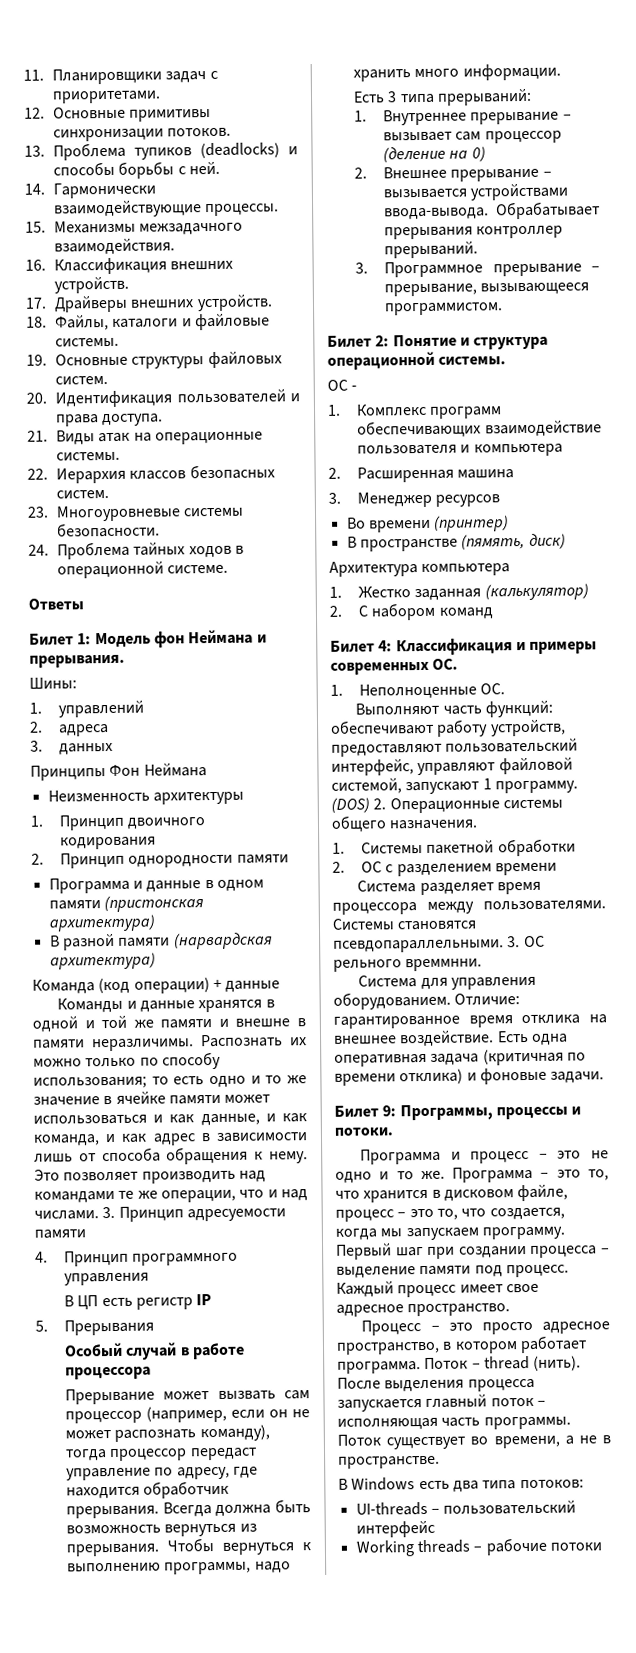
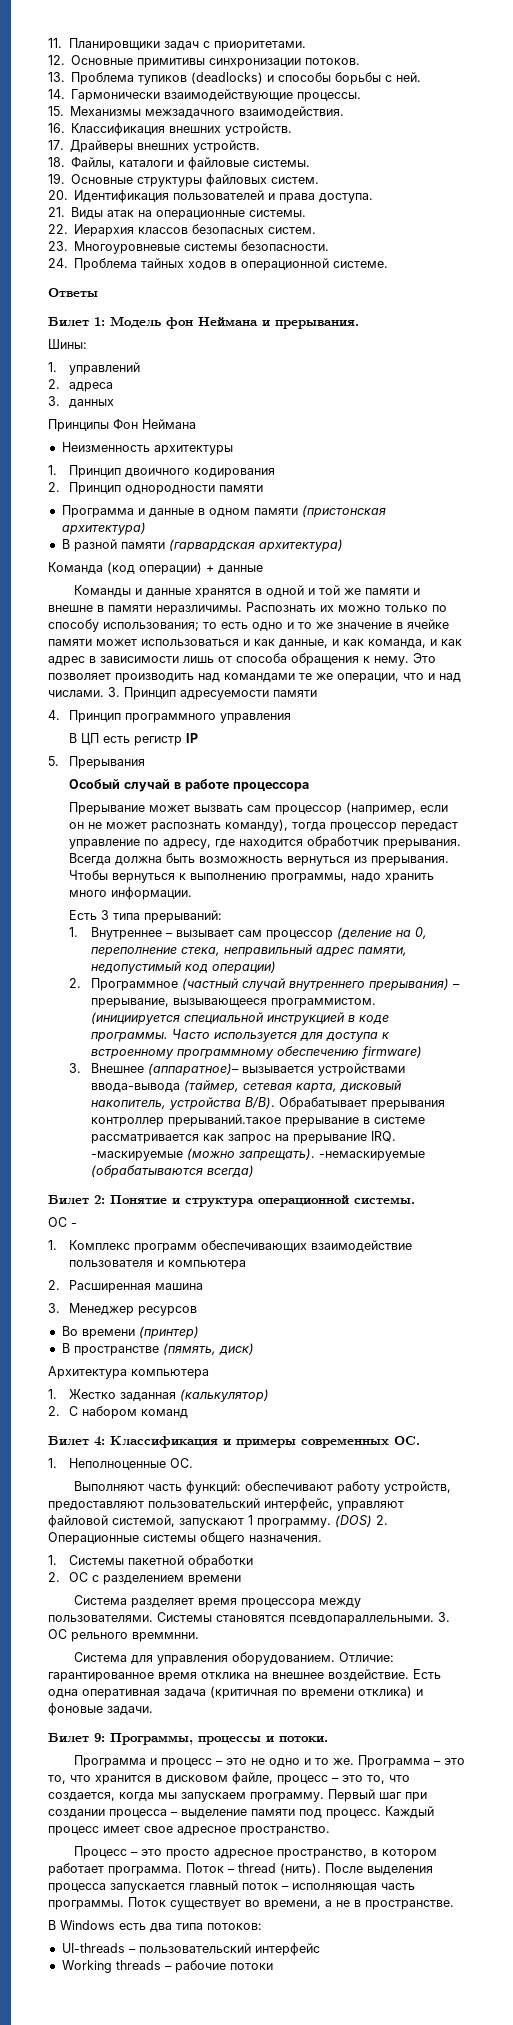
[173,932,273,950] (нарвардская -> [168,539,255,552] (гарвардская
[470,111,560,125] прерывание -> (162, 933) none
[471,146,486,162] [354,166,552,182] [383,183,569,201] [384,201,600,220] [384,225,564,240] [384,241,479,259] [355,261,600,278] [384,282,590,297] [384,302,504,316] 0) // 2. Внешнее прерывание – вызывается устройствами ввода-вывода. Обрабатывает прерывания контроллер прерываний. // 3. Программное прерывание – прерывание, вызывающееся программистом. -> [414,927,427,939] [90,944,407,957] [90,961,276,974] [69,978,460,991] [90,998,376,1008] [90,1012,389,1025] [90,1029,390,1042] [90,1046,422,1059] [69,1063,405,1076] [90,1080,401,1093] [90,1097,445,1110] [90,1114,425,1127] [90,1131,396,1144] [90,1148,425,1161] [90,1165,254,1178] 0, переполнение стека, неправильный адрес памяти, недопустимый код операции) // 2. Программное (частный случай внутреннего прерывания) – прерывание, вызывающееся программистом. (инициируется специальной инструкцией в коде программы. Часто используется для доступа к встроенному программному обеспечению firmware) // 3. Внешнее (аппаратное)– вызывается устройствами ввода-вывода (таймер, сетевая карта, дисковый накопитель, устройства В/В). Обрабатывает прерывания контроллер прерываний.такое прерывание в системе рассматривается как запрос на прерывание IRQ. -маскируемые (можно запрещать). -немаскируемые (обрабатываются всегда)

